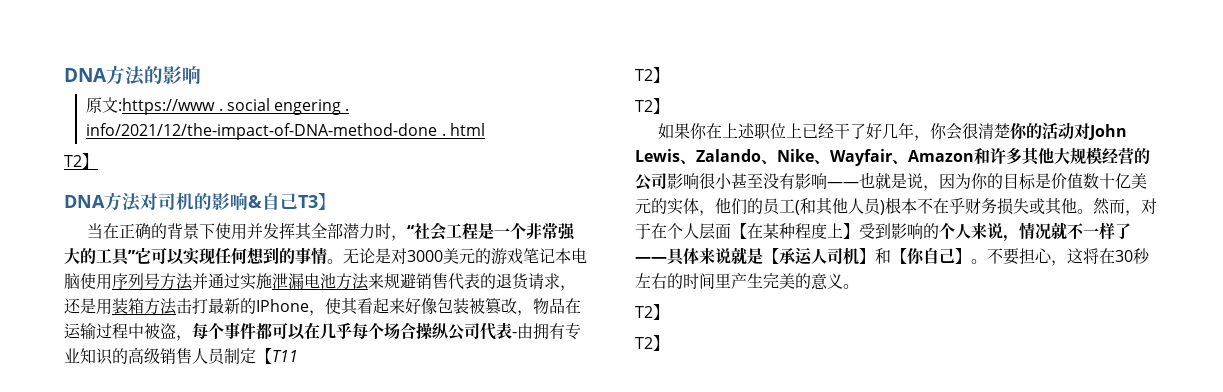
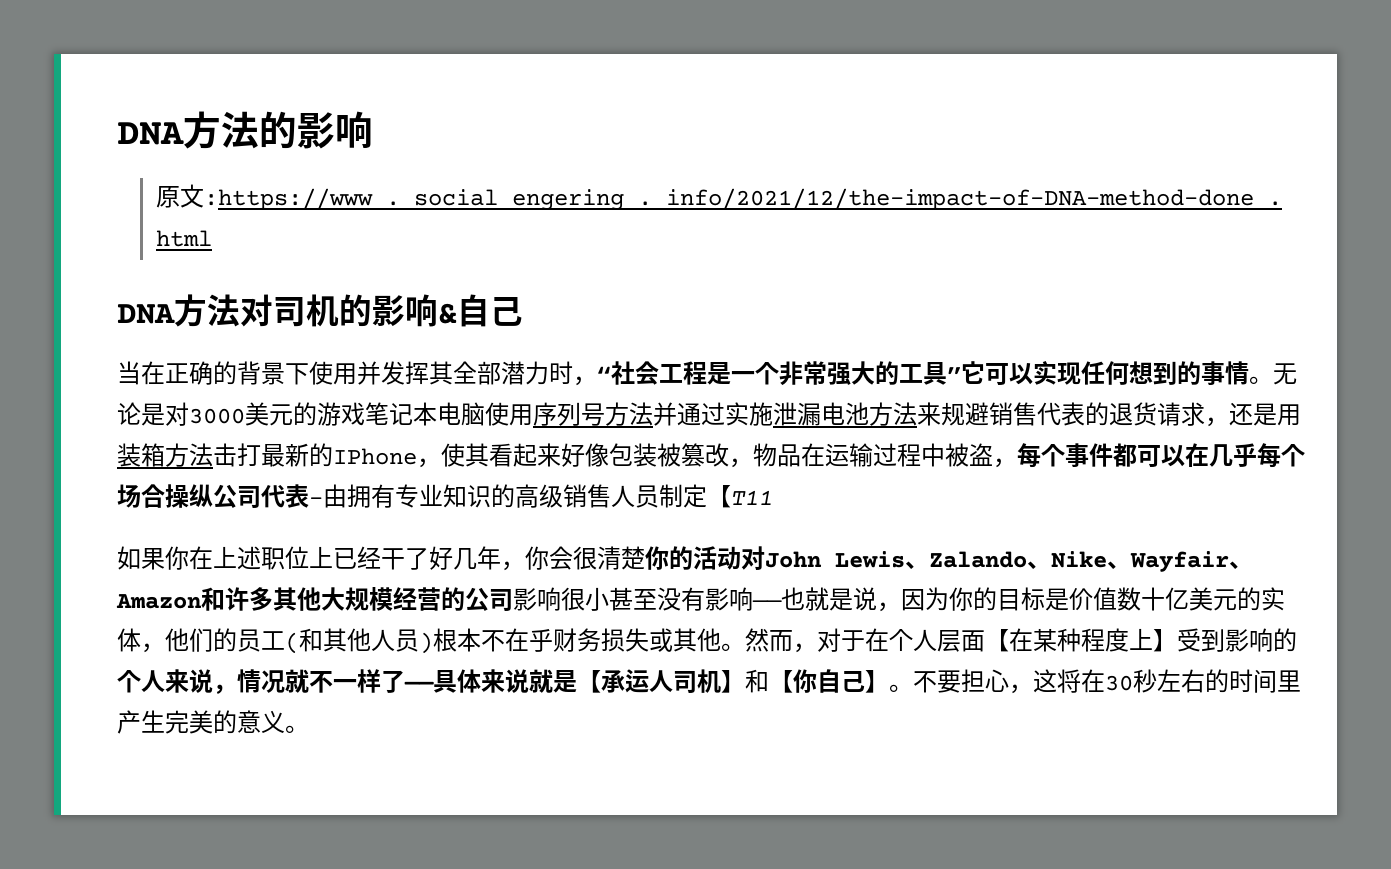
[64,153,98,169] // T2】 -> (213, 238) none
[298,193,336,210] T3】 -> (523, 311) none
[635,67,669,83] [635,98,669,114] // T2】 // T2】 -> (773, 497) none
[635,304,669,320] [635,335,669,351] // T2】 // T2】 -> (309, 729) none

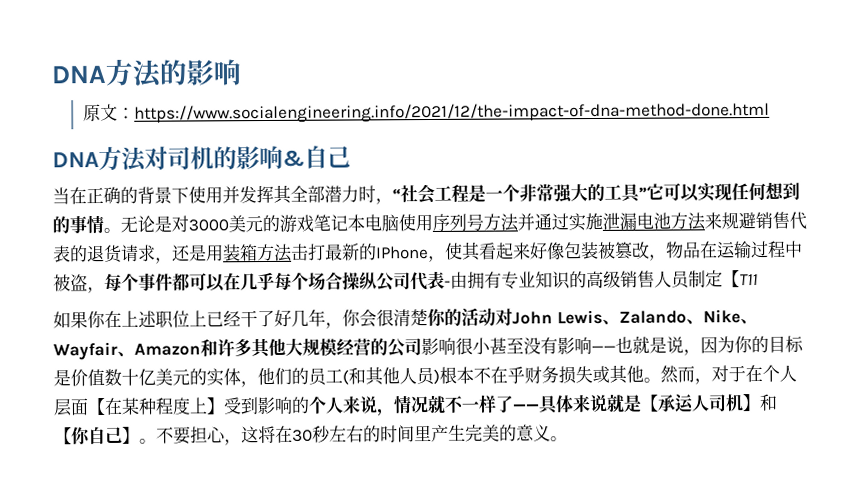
[204,188,1283,210] [156,230,213,247] :https://www . social engering . info/2021/12/the-impact-of-DNA-method-done . html -> [116,101,770,124] ：https://www.socialengineering.info/2021/12/the-impact-of-dna-method-done.html

